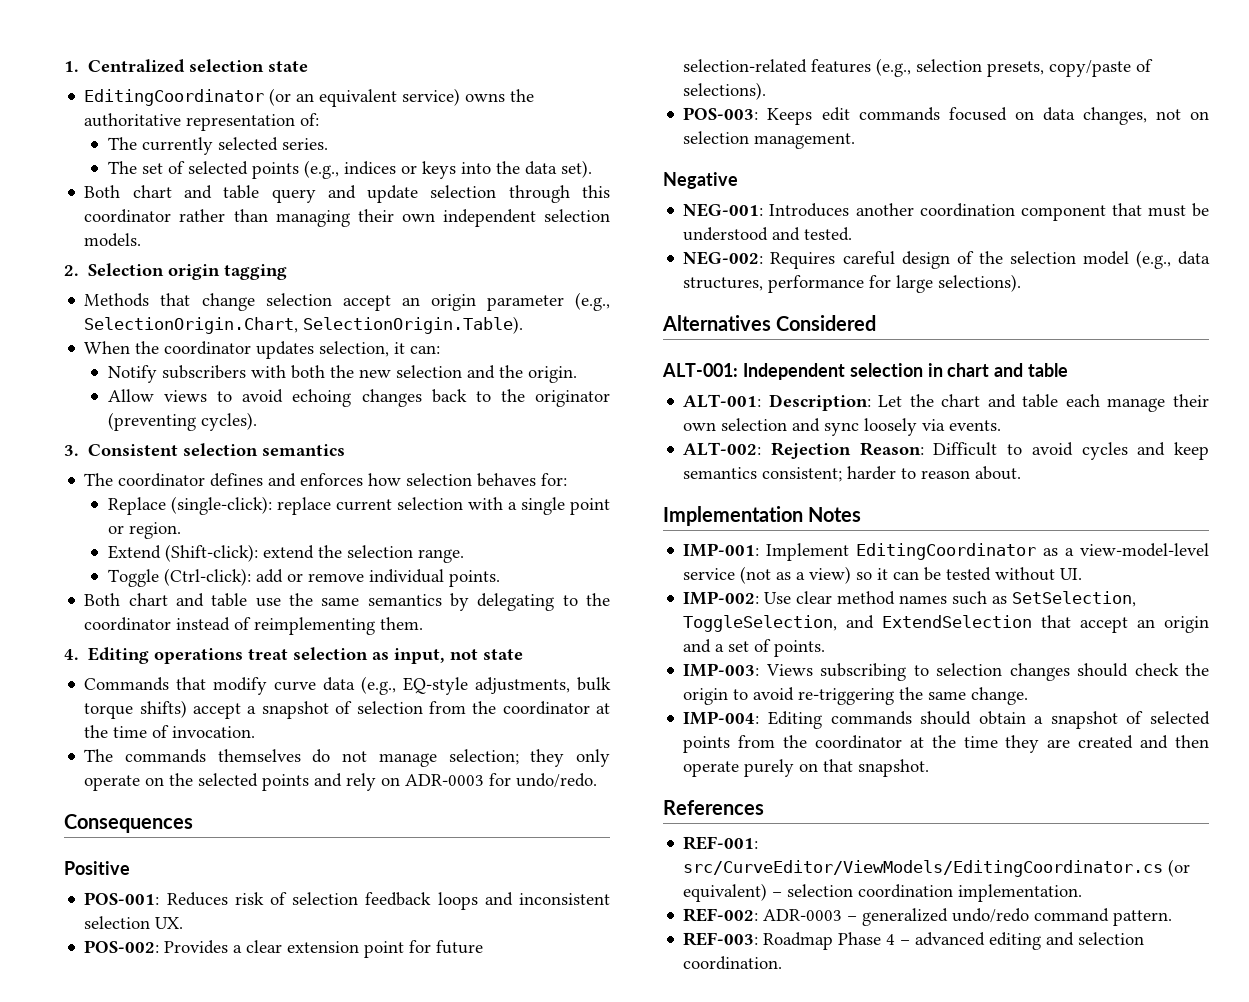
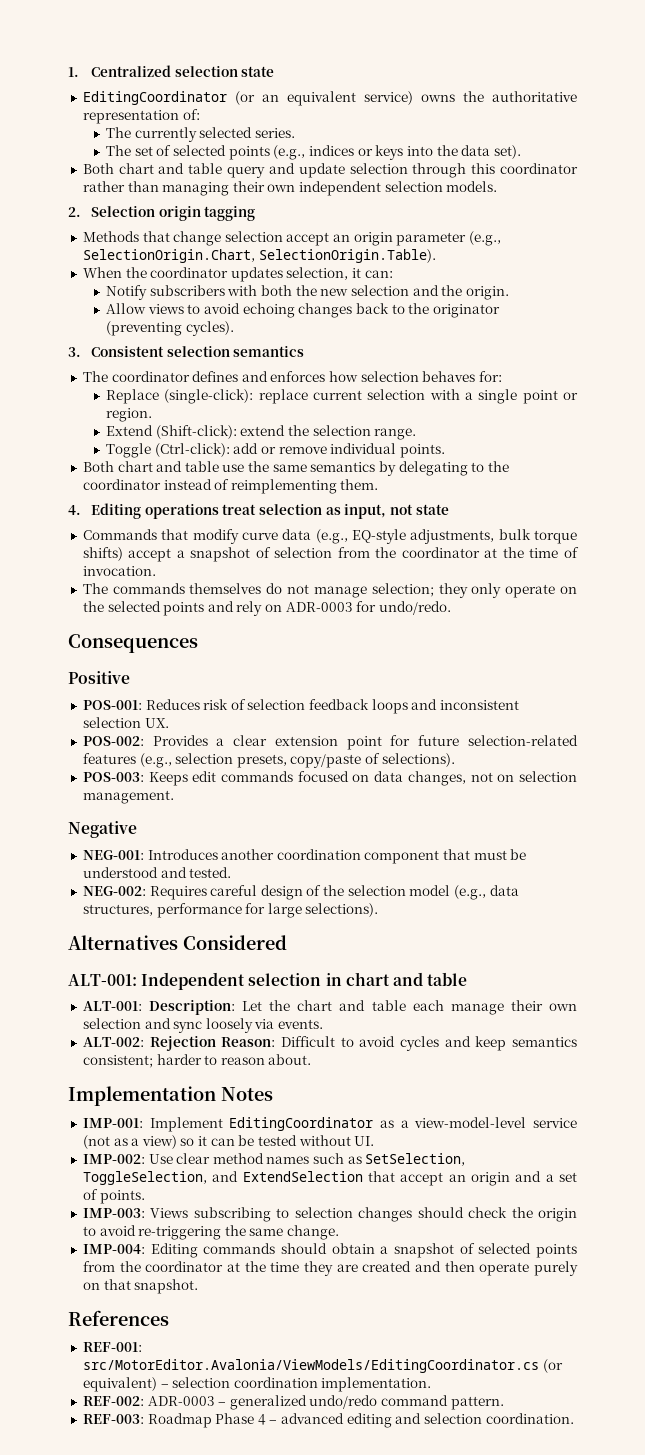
[683,860,1164,877] src/CurveEditor/ViewModels/EditingCoordinator.cs -> [82,1359,539,1373] src/MotorEditor.Avalonia/ViewModels/EditingCoordinator.cs

